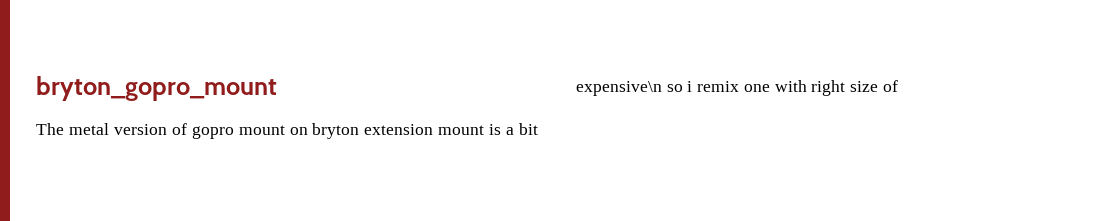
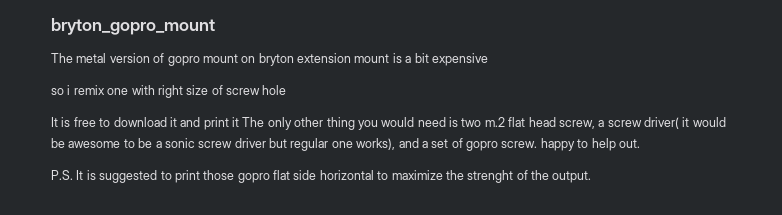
[576,81,662,96] expensive\n -> [431,53,488,66] expensive //
(898, 86) none -> [226,85,287,95] [51,117,726,130] [51,138,640,151] [51,170,592,183] screw hole // It is free to download it and print it The only other thing you would need is two m.2 flat head screw, a screw driver( it would be awesome to be a sonic screw driver but regular one works), and a set of gopro screw. happy to help out. // P.S. It is suggested to print those gopro flat side horizontal to maximize the strenght of the output.

